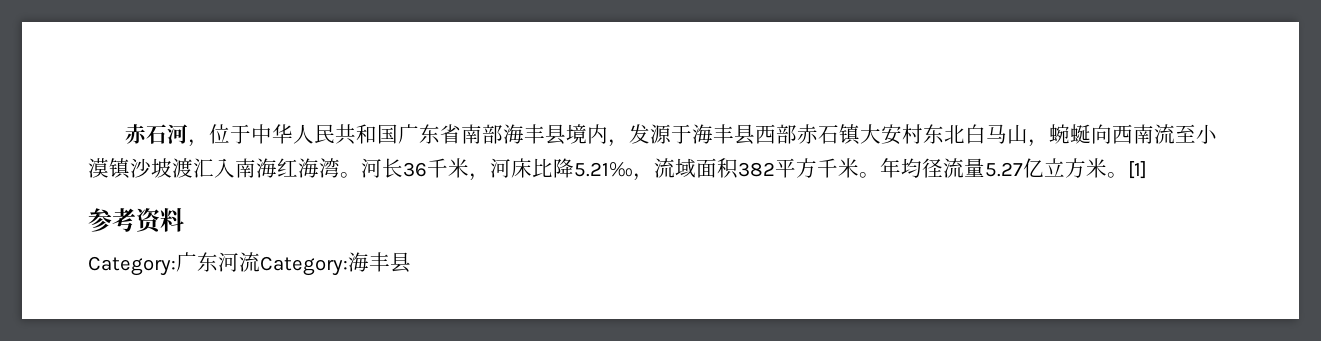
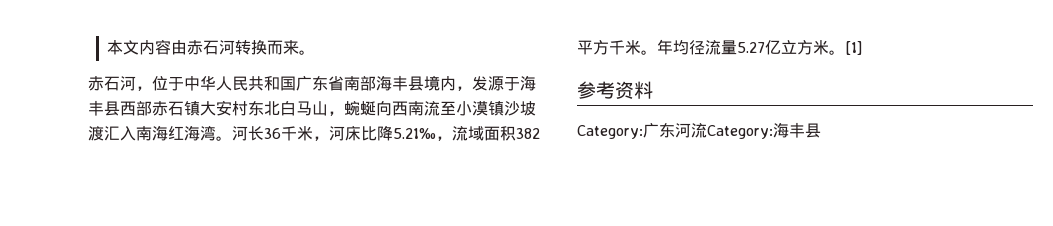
(124, 134) none -> [107,39,316,55] 本文内容由赤石河转换而来。 //

